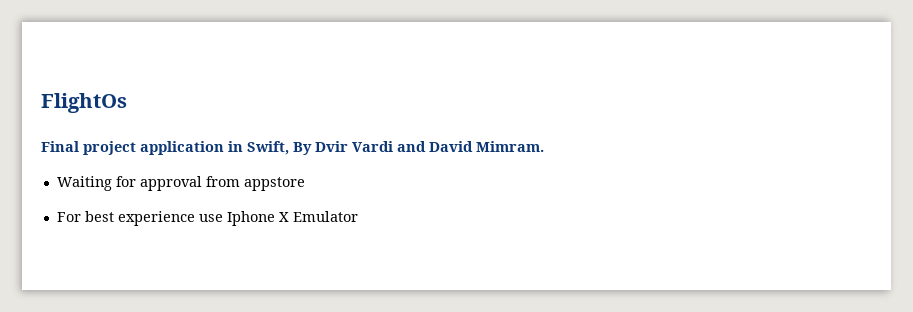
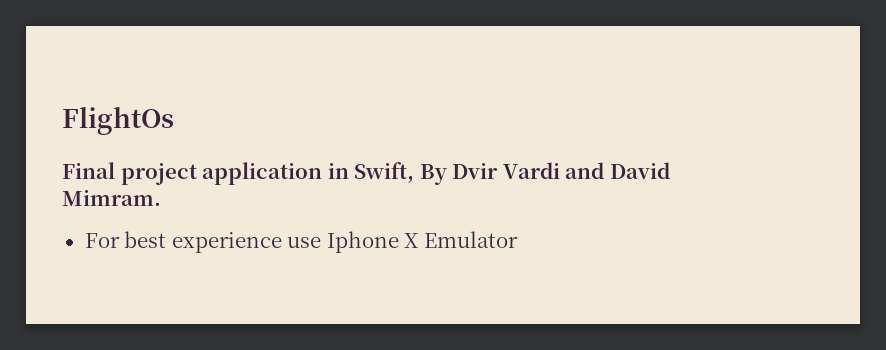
[56,176,305,191] // Waiting for approval from appstore -> (161, 198) none

